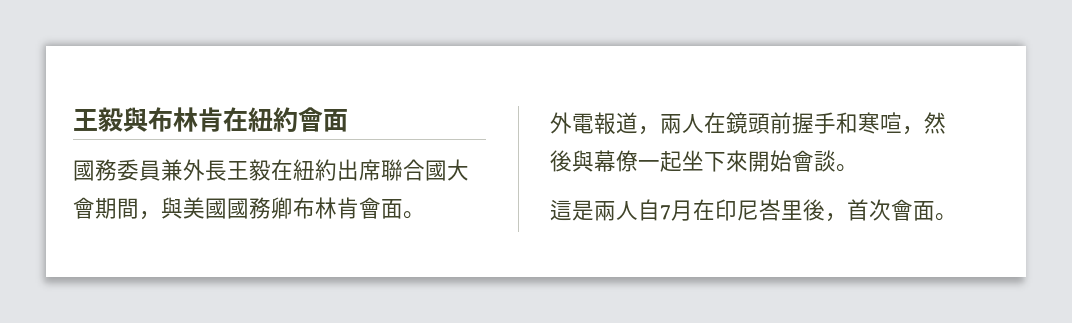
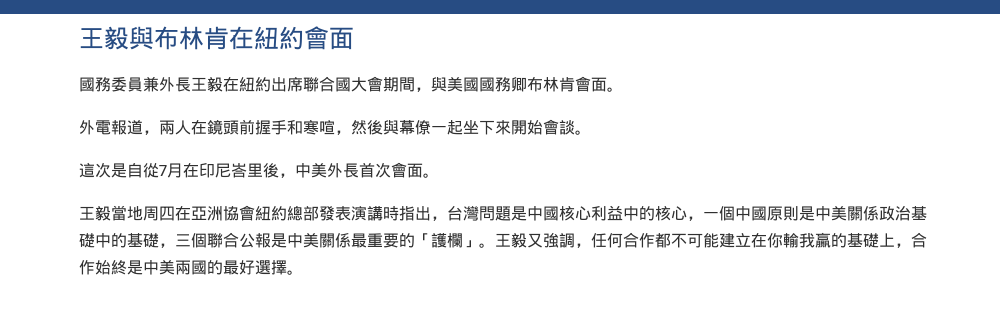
[572,199,660,221] 是兩人自 -> [95,162,159,178] 次是自從
(847, 217) none -> [295,163,359,178] 中美外長
(957, 217) none -> [79,205,927,221] [79,232,927,248] [79,260,303,275] // 王毅當地周四在亞洲協會紐約總部發表演講時指出，台灣問題是中國核心利益中的核心，一個中國原則是中美關係政治基礎中的基礎，三個聯合公報是中美關係最重要的「護欄」。王毅又強調，任何合作都不可能建立在你輸我贏的基礎上，合作始終是中美兩國的最好選擇。

